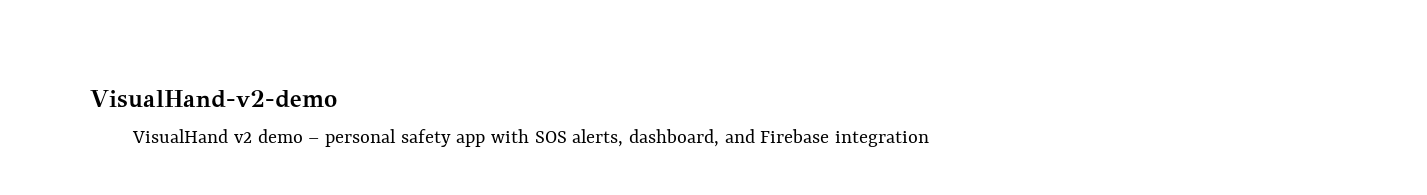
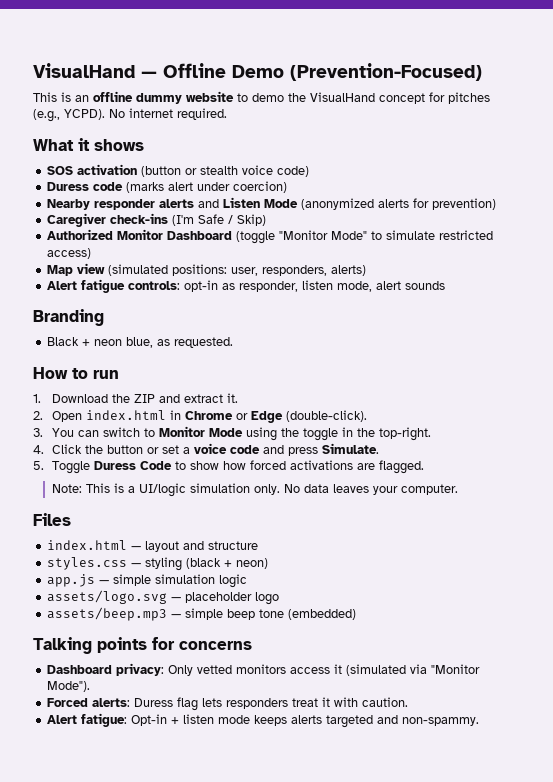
[90,90,337,108] [132,129,930,147] VisualHand-v2-demo // VisualHand v2 demo – personal safety app with SOS alerts, dashboard, and Firebase integration -> [33,63,482,81] [33,91,490,104] [33,108,227,122] [33,138,144,151] [47,164,310,177] [47,181,288,193] [47,197,497,210] [47,213,267,227] [47,229,494,244] [47,248,92,259] [47,263,367,276] [47,279,446,293] [33,309,104,326] [47,337,234,348] [33,367,119,379] [33,393,239,403] [33,410,368,423] [33,426,432,441] [33,443,380,456] [33,460,425,474] [52,483,459,497] [33,513,71,526] [47,540,259,552] [47,557,269,571] [47,574,248,588] [47,590,280,605] [47,607,357,621] [33,637,252,654] [47,663,481,676] [47,681,91,692] [47,697,409,711] [47,713,480,728] VisualHand — Offline Demo (Prevention-Focused) // This is an offline dummy website to demo the VisualHand concept for pitches (e.g., YCPD). No internet required. // What it shows // SOS activation (button or stealth voice code) // Duress code (marks alert under coercion) // Nearby responder alerts and Listen Mode (anonymized alerts for prevention) // Caregiver check-ins (I'm Safe / Skip) // Authorized Monitor Dashboard (toggle "Monitor Mode" to simulate restricted access) // Map view (simulated positions: user, responders, alerts) // Alert fatigue controls: opt-in as responder, listen mode, alert sounds // Branding // Black + neon blue, as requested. // How to run // 1. Download the ZIP and extract it. // 2. Open index.html in Chrome or Edge (double-click). // 3. You can switch to Monitor Mode using the toggle in the top-right. // 4. Click the button or set a voice code and press Simulate. // 5. Toggle Duress Code to show how forced activations are flagged. // Note: This is a UI/logic simulation only. No data leaves your computer. // Files // index.html — layout and structure // styles.css — styling (black + neon) // app.js — simple simulation logic // assets/logo.svg — placeholder logo // assets/beep.mp3 — simple beep tone (embedded) // Talking points for concerns // Dashboard privacy: Only vetted monitors access it (simulated via "Monitor Mode"). // Forced alerts: Duress flag lets responders treat it with caution. // Alert fatigue: Opt-in + listen mode keeps alerts targeted and non-spammy.

